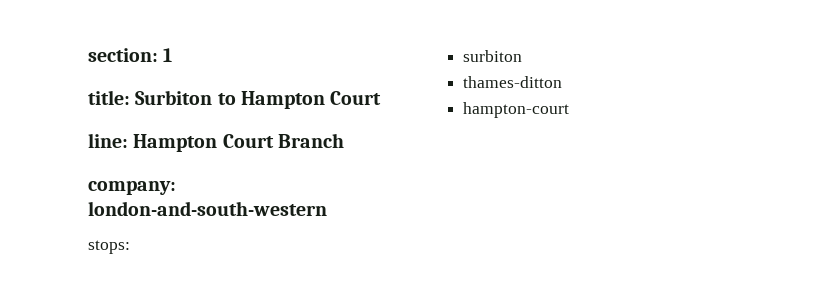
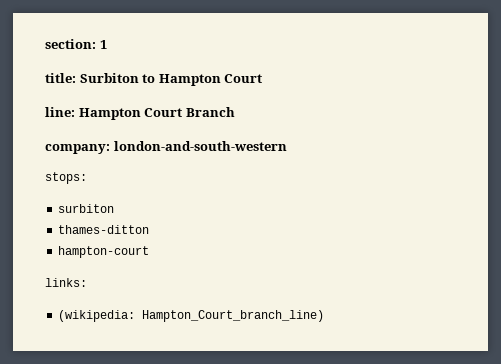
(570, 110) none -> [45,278,87,287] [58,310,325,322] // links: // (wikipedia: Hampton_Court_branch_line)

